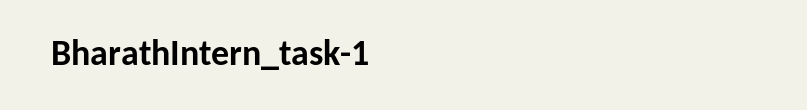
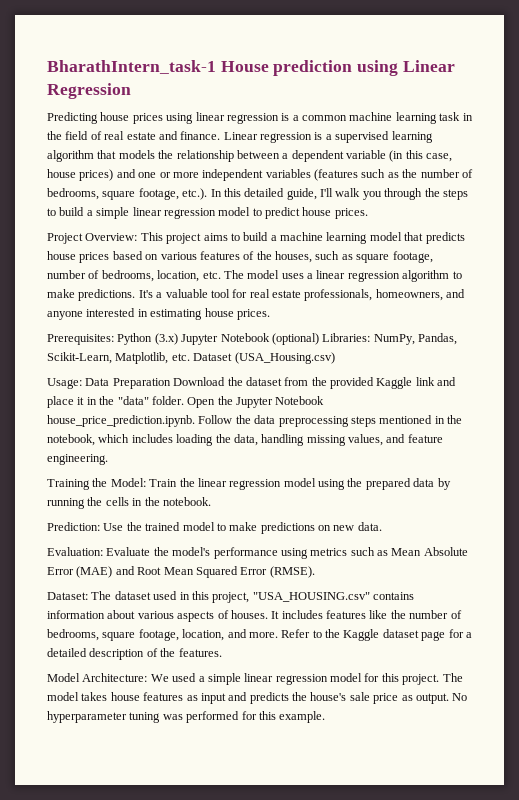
(369, 54) none -> [220,60,455,76] [47,83,131,99] [47,112,473,124] [47,131,433,143] [47,150,453,162] [47,169,473,181] [47,188,468,200] [47,207,368,219] [47,232,465,244] [47,251,433,263] [47,270,462,282] [47,289,466,301] [47,308,270,320] [47,333,457,345] [47,352,335,364] [47,377,457,389] [47,396,325,408] [47,415,462,427] [47,434,443,446] [47,454,108,465] [47,478,451,490] [47,497,211,509] [47,522,382,534] [47,547,468,559] [47,566,315,578] [47,591,414,603] [47,610,462,622] [47,629,472,641] [47,648,222,660] [47,673,463,685] [47,692,468,704] [47,711,326,723] House prediction using Linear Regression // Predicting house prices using linear regression is a common machine learning task in the field of real estate and finance. Linear regression is a supervised learning algorithm that models the relationship between a dependent variable (in this case, house prices) and one or more independent variables (features such as the number of bedrooms, square footage, etc.). In this detailed guide, I'll walk you through the steps to build a simple linear regression model to predict house prices. // Project Overview: This project aims to build a machine learning model that predicts house prices based on various features of the houses, such as square footage, number of bedrooms, location, etc. The model uses a linear regression algorithm to make predictions. It's a valuable tool for real estate professionals, homeowners, and anyone interested in estimating house prices. // Prerequisites: Python (3.x) Jupyter Notebook (optional) Libraries: NumPy, Pandas, Scikit-Learn, Matplotlib, etc. Dataset (USA_Housing.csv) // Usage: Data Preparation Download the dataset from the provided Kaggle link and place it in the "data" folder. Open the Jupyter Notebook house_price_prediction.ipynb. Follow the data preprocessing steps mentioned in the notebook, which includes loading the data, handling missing values, and feature engineering. // Training the Model: Train the linear regression model using the prepared data by running the cells in the notebook. // Prediction: Use the trained model to make predictions on new data. // Evaluation: Evaluate the model's performance using metrics such as Mean Absolute Error (MAE) and Root Mean Squared Error (RMSE). // Dataset: The dataset used in this project, "USA_HOUSING.csv" contains information about various aspects of houses. It includes features like the number of bedrooms, square footage, location, and more. Refer to the Kaggle dataset page for a detailed description of the features. // Model Architecture: We used a simple linear regression model for this project. The model takes house features as input and predicts the house's sale price as output. No hyperparameter tuning was performed for this example.

